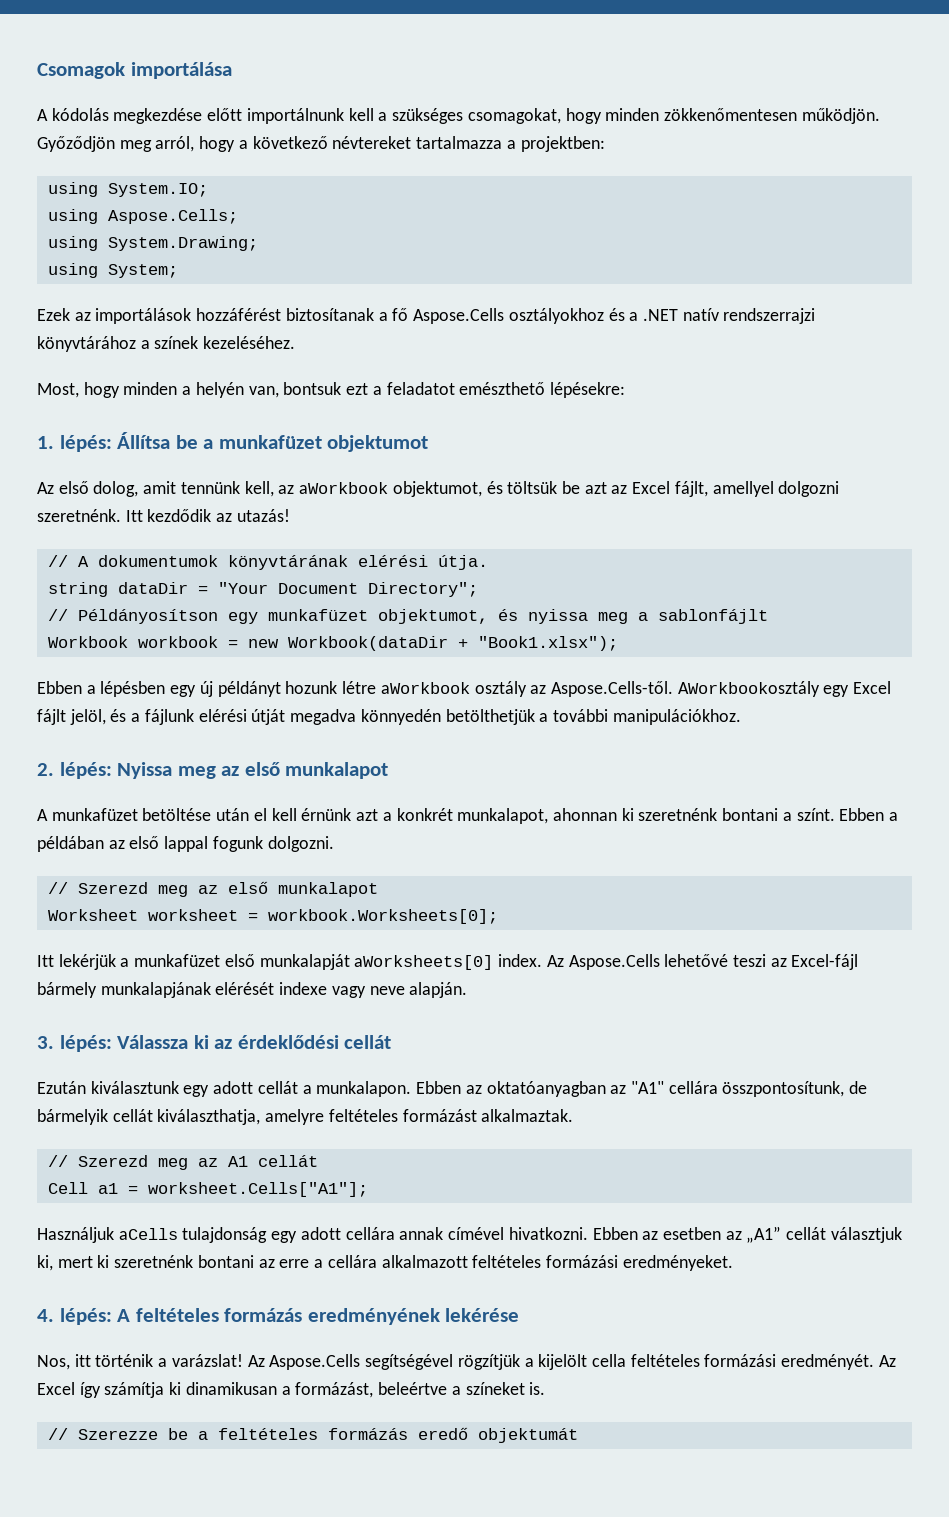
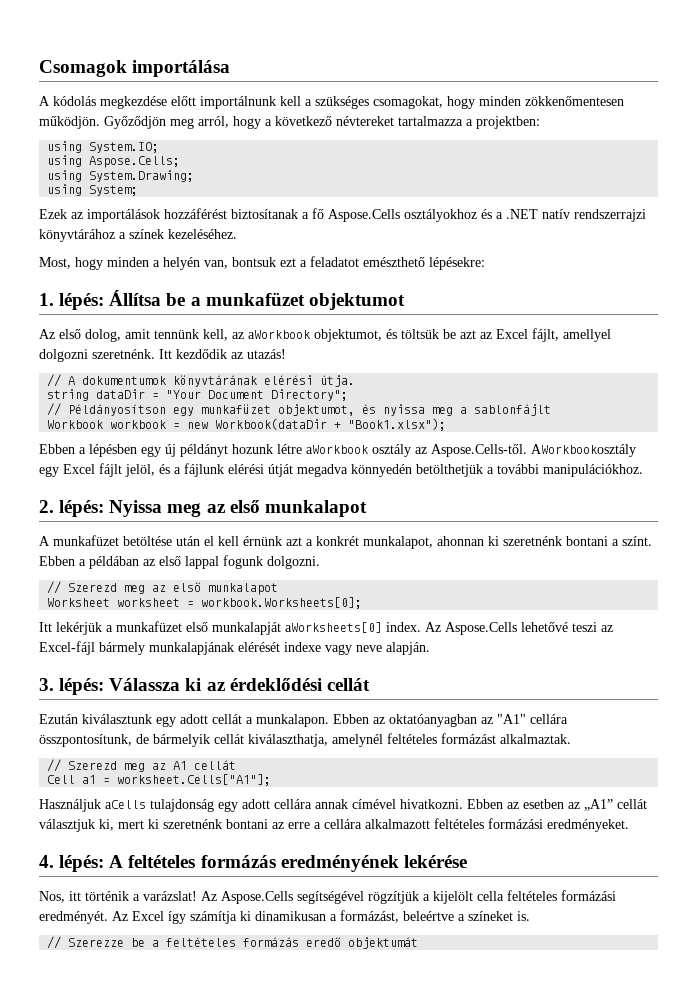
[265,1109,325,1125] amelyre -> [332,734,383,747] amelynél

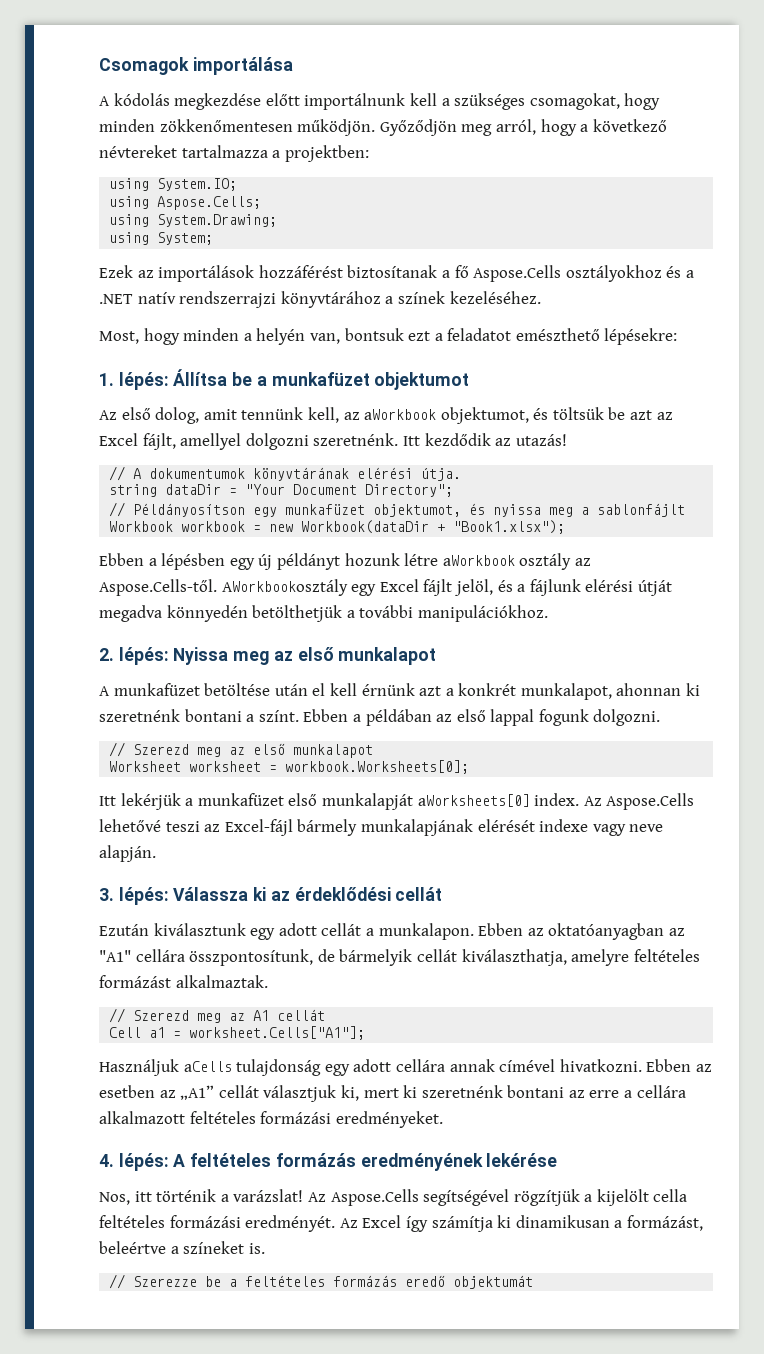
[332,734,383,747] amelynél -> [571,949,630,966] amelyre

